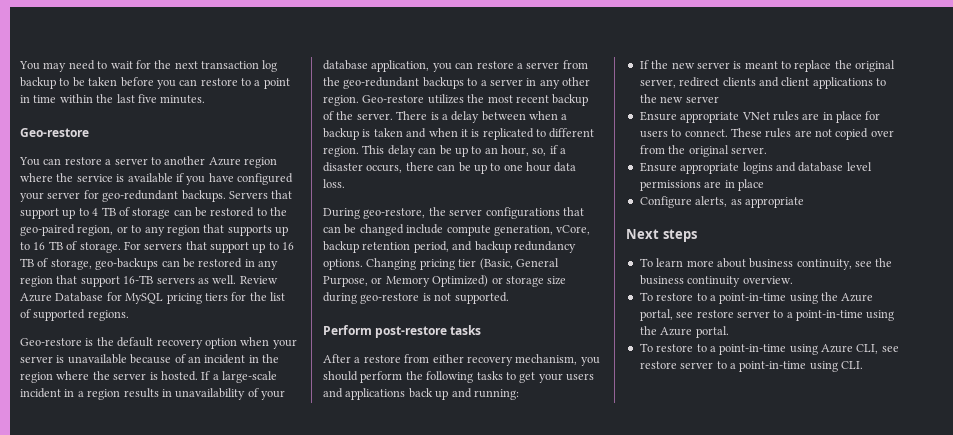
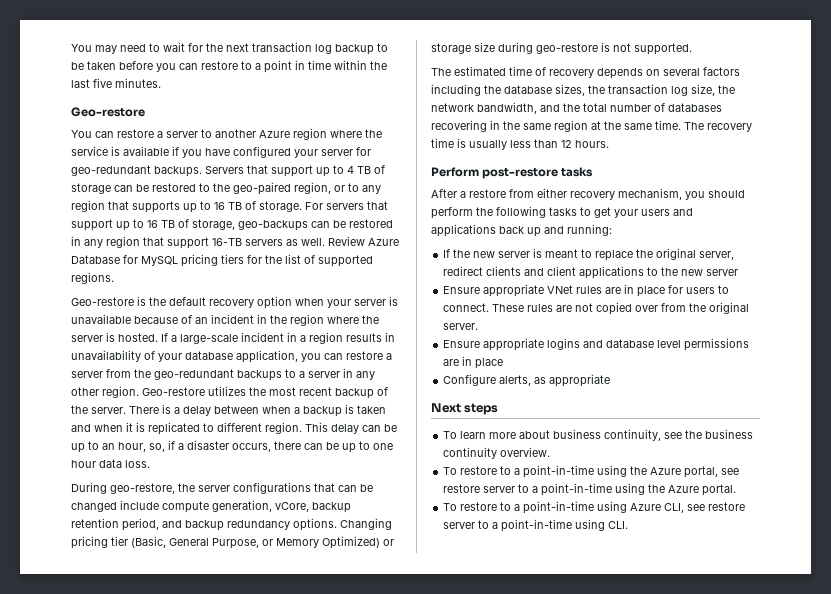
(509, 298) none -> [431,66,740,79] [431,84,735,96] [431,102,722,114] [431,120,752,132] [431,138,609,150] // The estimated time of recovery depends on several factors including the database sizes, the transaction log size, the network bandwidth, and the total number of databases recovering in the same region at the same time. The recovery time is usually less than 12 hours.

